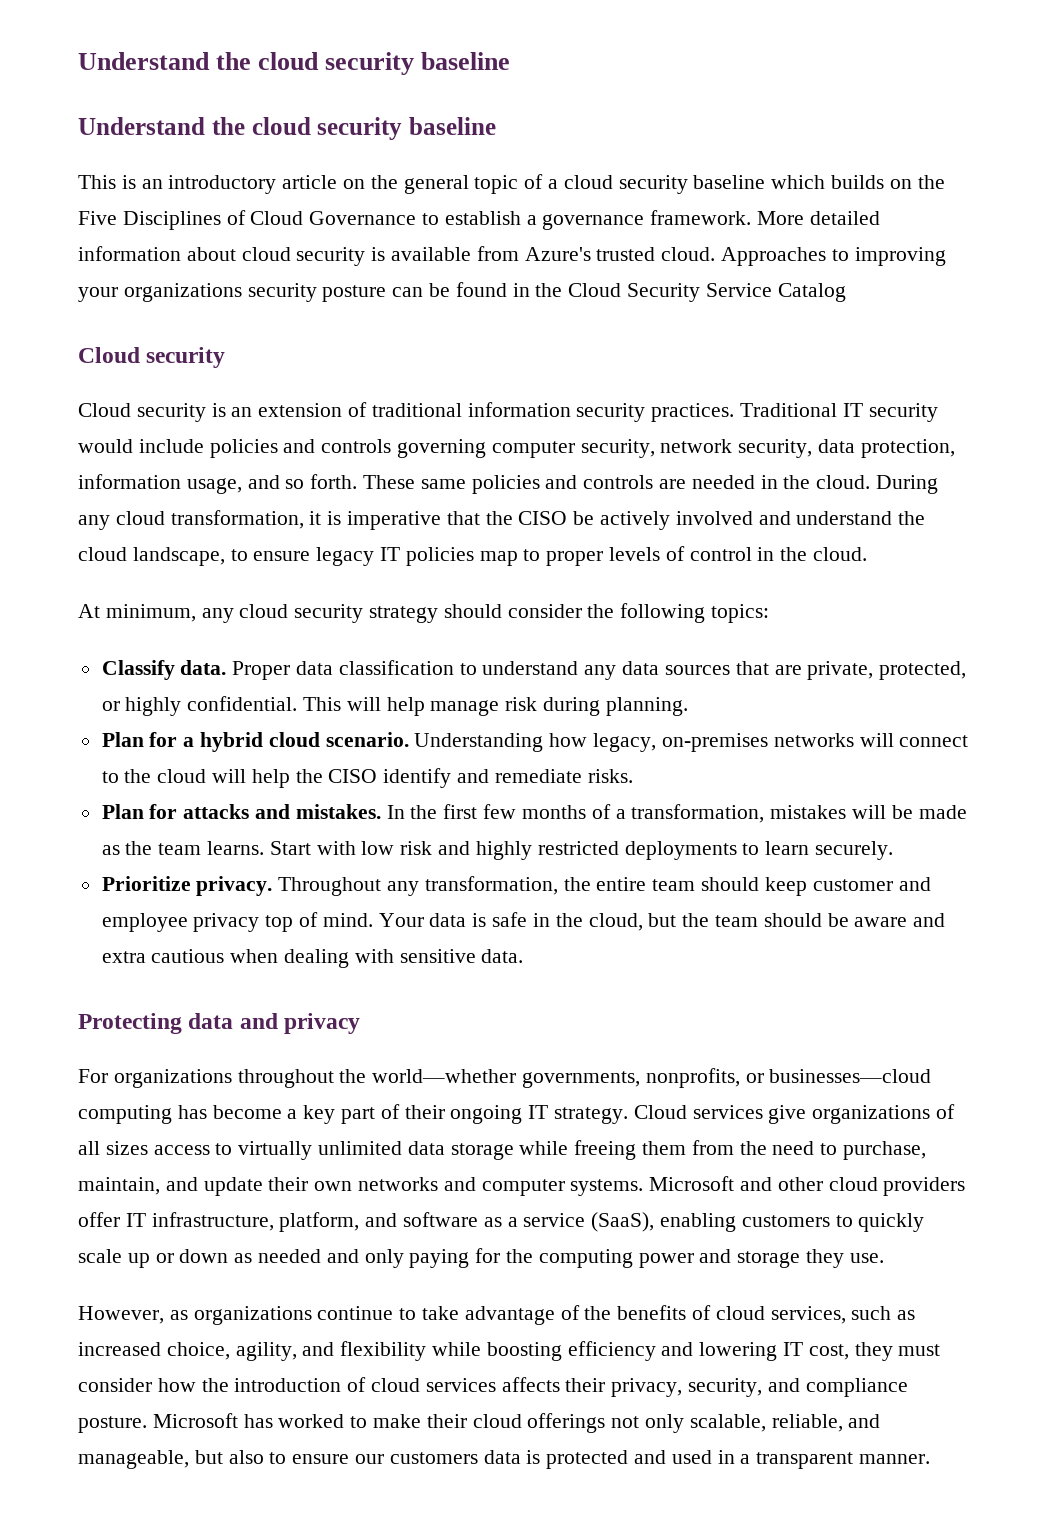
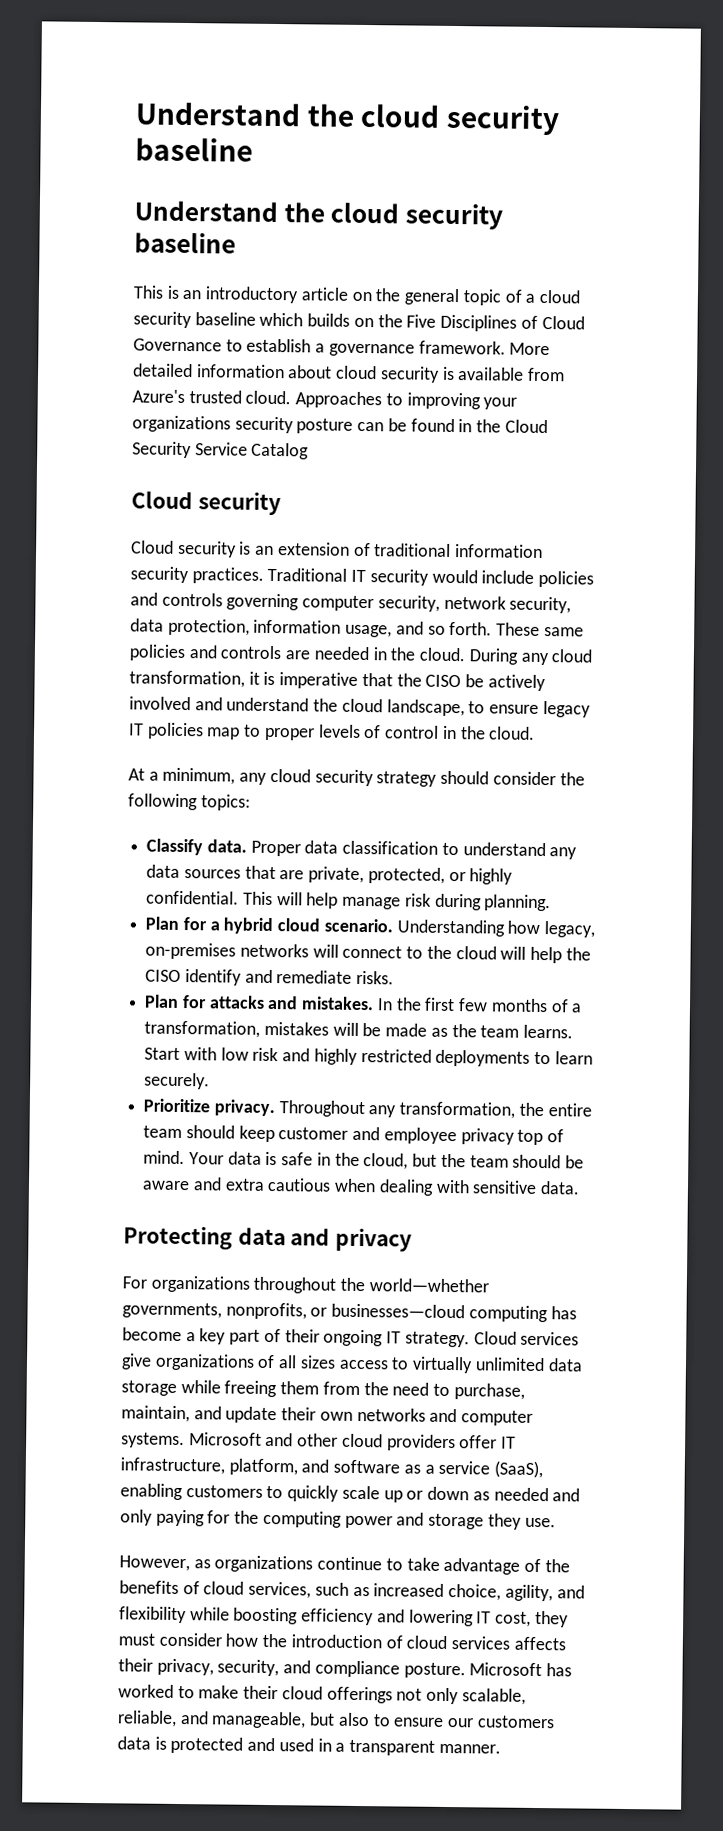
(100, 611) none -> [148,771,159,781] a

